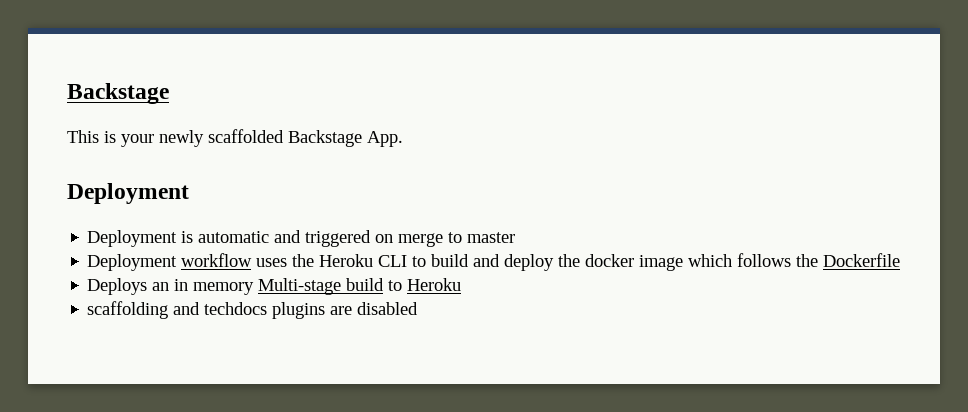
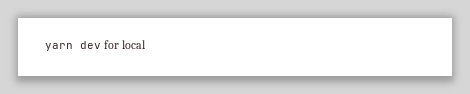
[67,83,169,104] [67,129,403,147] [67,183,189,204] [87,230,516,247] [87,253,901,271] [87,278,462,295] [87,301,419,319] Backstage // This is your newly scaffolded Backstage App. // Deployment // Deployment is automatic and triggered on merge to master // Deployment workflow uses the Heroku CLI to build and deploy the docker image which follows the Dockerfile // Deploys an in memory Multi-stage build to Heroku // scaffolding and techdocs plugins are disabled -> [45,40,147,51] yarn dev for local

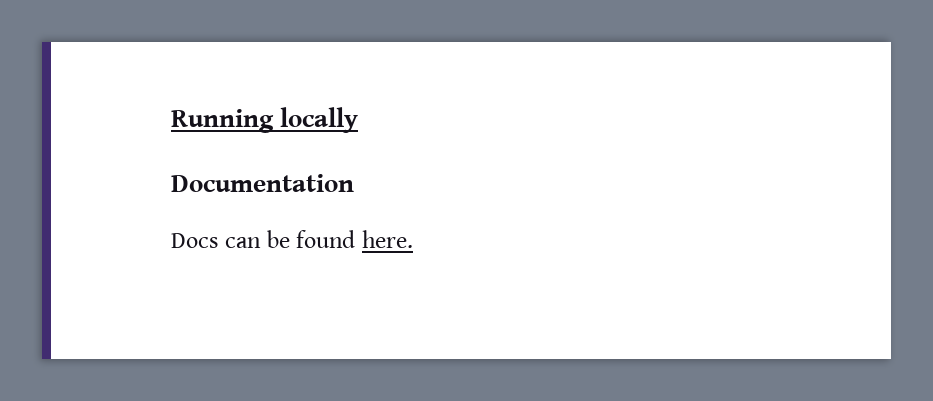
[45,40,147,51] yarn dev for local -> [171,107,359,133] [171,174,354,192] [171,230,413,248] Running locally // Documentation // Docs can be found here.

